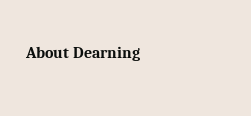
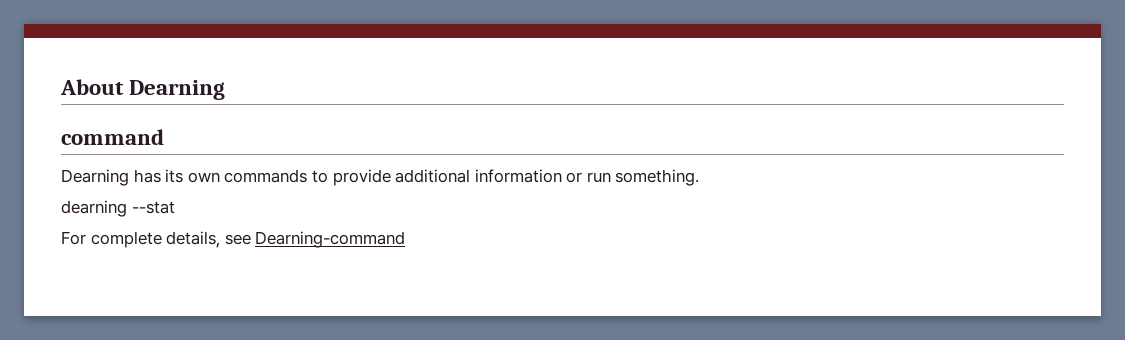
(141, 53) none -> [61,129,164,145] [61,169,700,186] [61,200,175,217] [61,231,406,248] // command // Dearning has its own commands to provide additional information or run something. // dearning --stat // For complete details, see Dearning-command

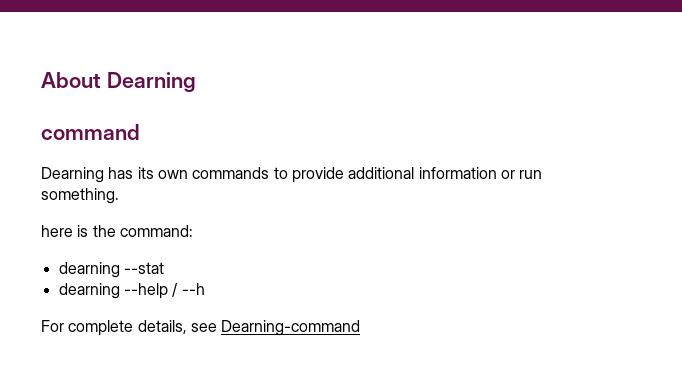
[61,200,175,217] dearning --stat -> [41,225,193,237] [58,262,164,278] [58,283,205,299] here is the command: // dearning --stat // dearning --help / --h

